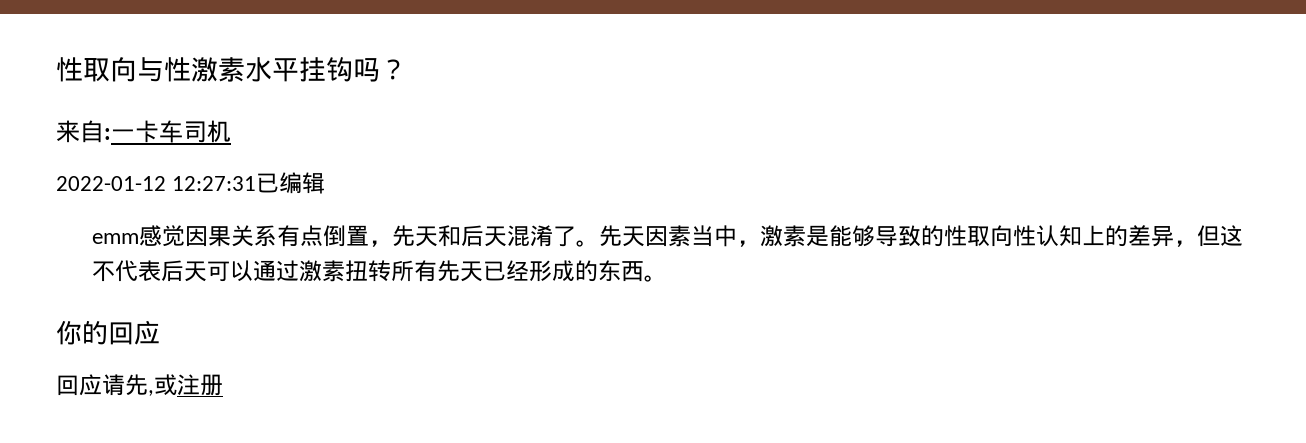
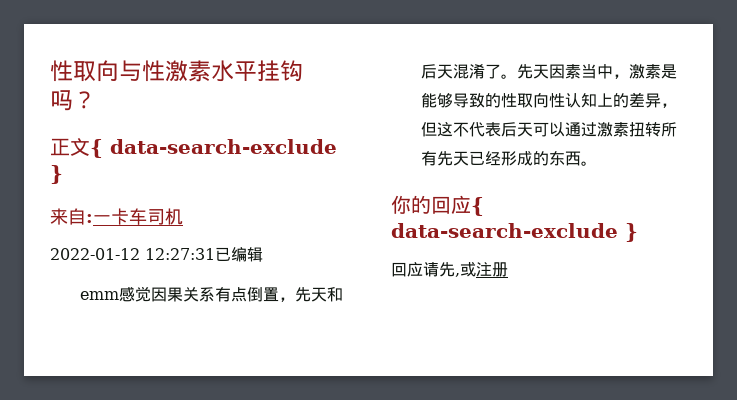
(407, 69) none -> [50,137,337,158] [50,165,63,184] // 正文{ data-search-exclude }
(160, 332) none -> [471,197,484,216] [391,223,638,242] { data-search-exclude }

